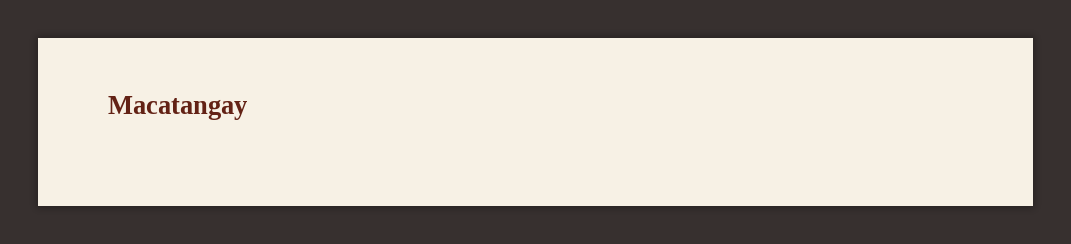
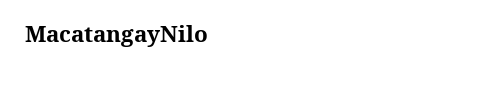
[108,96,247,120] Macatangay -> [25,25,208,47] MacatangayNilo

